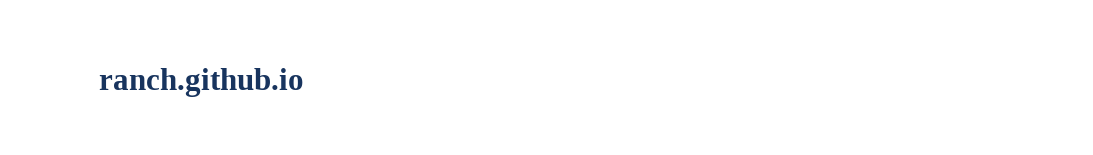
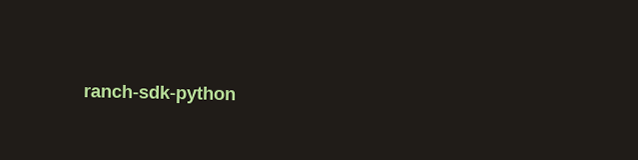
[99,68,304,97] ranch.github.io -> [83,84,236,105] ranch-sdk-python

